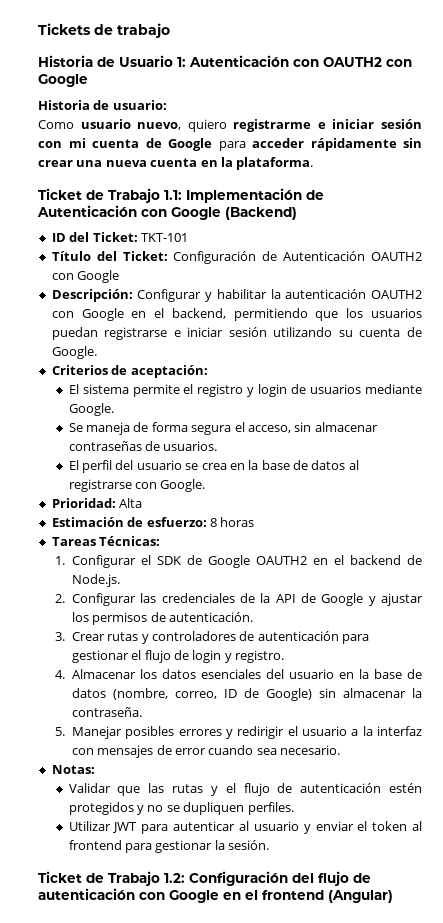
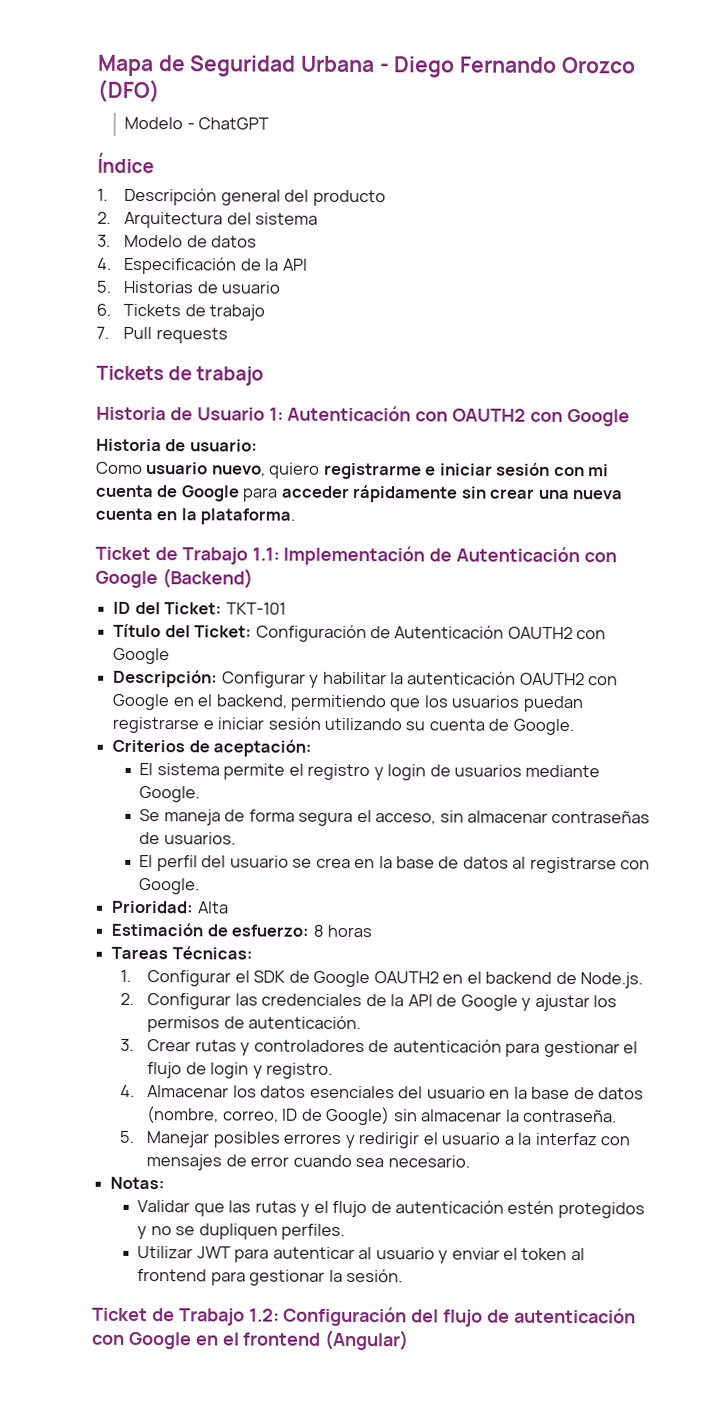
(38, 29) none -> [97,54,636,78] [97,79,160,103] [124,116,270,130] [97,152,154,174] [97,187,386,207] [97,211,319,229] [97,234,258,248] [97,256,308,275] [96,280,281,294] [96,303,266,321] [96,326,228,344] Mapa de Seguridad Urbana - Diego Fernando Orozco (DFO) // Modelo - ChatGPT // Índice // 1. Descripción general del producto // 2. Arquitectura del sistema // 3. Modelo de datos // 4. Especificación de la API // 5. Historias de usuario // 6. Tickets de trabajo // 7. Pull requests //

